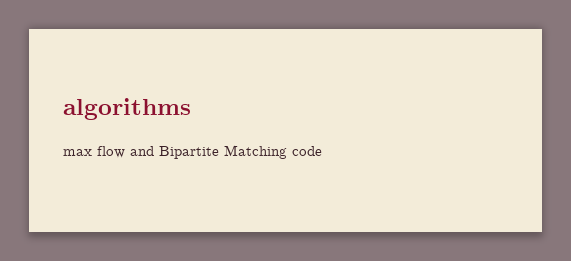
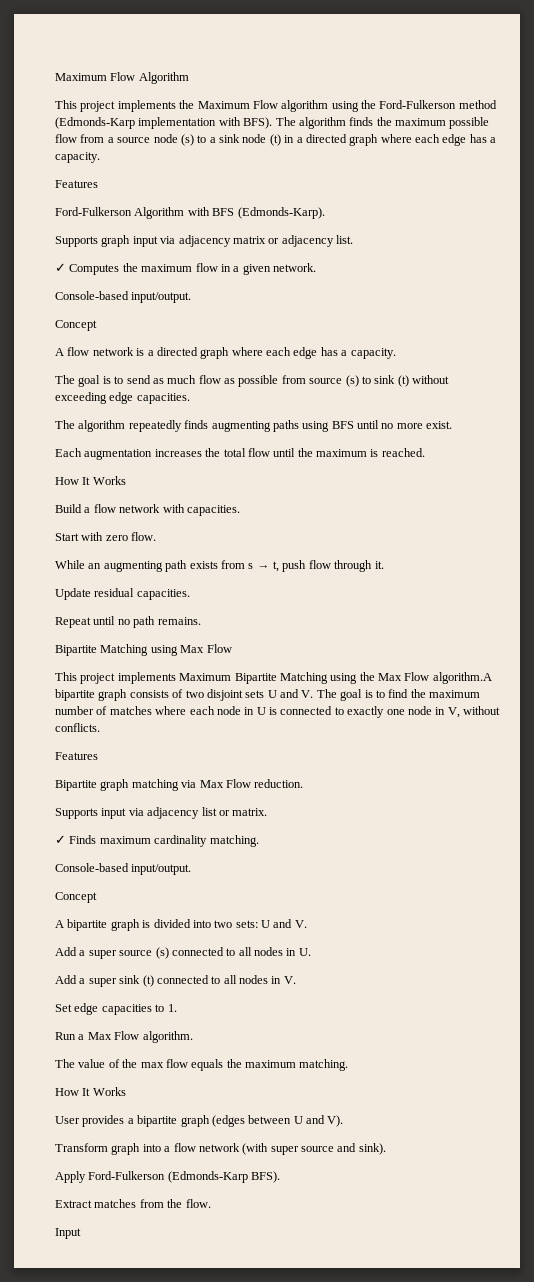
[63,98,191,120] [63,145,322,159] algorithms // max flow and Bipartite Matching code -> [55,72,189,84] [55,100,497,112] [55,117,490,129] [55,134,497,146] [55,152,100,163] [55,180,98,188] [55,207,325,219] [55,235,353,247] [55,263,316,275] [55,291,192,303] [55,320,97,331] [55,347,396,359] [55,375,449,387] [55,392,190,404] [55,420,453,432] [55,448,425,460] [55,476,126,485] [55,504,240,516] [55,532,157,541] [55,560,384,572] [55,588,190,600] [55,616,201,628] [55,644,232,656] [55,672,492,684] [55,689,480,701] [55,706,500,718] [55,723,100,732] [55,752,98,760] [55,779,304,791] [55,807,268,819] [55,835,259,847] [55,863,192,875] [55,892,97,903] [55,919,307,931] [55,947,311,959] [55,975,296,987] [55,1003,177,1015] [55,1031,193,1043] [55,1059,349,1071] [55,1087,126,1096] [55,1115,344,1127] [55,1143,386,1155] [55,1171,281,1183] [55,1199,211,1208] [55,1228,81,1239] Maximum Flow Algorithm // This project implements the Maximum Flow algorithm using the Ford-Fulkerson method (Edmonds-Karp implementation with BFS). The algorithm finds the maximum possible flow from a source node (s) to a sink node (t) in a directed graph where each edge has a capacity. // Features // Ford-Fulkerson Algorithm with BFS (Edmonds-Karp). // Supports graph input via adjacency matrix or adjacency list. // ✓ Computes the maximum flow in a given network. // Console-based input/output. // Concept // A flow network is a directed graph where each edge has a capacity. // The goal is to send as much flow as possible from source (s) to sink (t) without exceeding edge capacities. // The algorithm repeatedly finds augmenting paths using BFS until no more exist. // Each augmentation increases the total flow until the maximum is reached. // How It Works // Build a flow network with capacities. // Start with zero flow. // While an augmenting path exists from s → t, push flow through it. // Update residual capacities. // Repeat until no path remains. // Bipartite Matching using Max Flow // This project implements Maximum Bipartite Matching using the Max Flow algorithm.A bipartite graph consists of two disjoint sets U and V. The goal is to find the maximum number of matches where each node in U is connected to exactly one node in V, without conflicts. // Features // Bipartite graph matching via Max Flow reduction. // Supports input via adjacency list or matrix. // ✓ Finds maximum cardinality matching. // Console-based input/output. // Concept // A bipartite graph is divided into two sets: U and V. // Add a super source (s) connected to all nodes in U. // Add a super sink (t) connected to all nodes in V. // Set edge capacities to 1. // Run a Max Flow algorithm. // The value of the max flow equals the maximum matching. // How It Works // User provides a bipartite graph (edges between U and V). // Transform graph into a flow network (with super source and sink). // Apply Ford-Fulkerson (Edmonds-Karp BFS). // Extract matches from the flow. // Input

